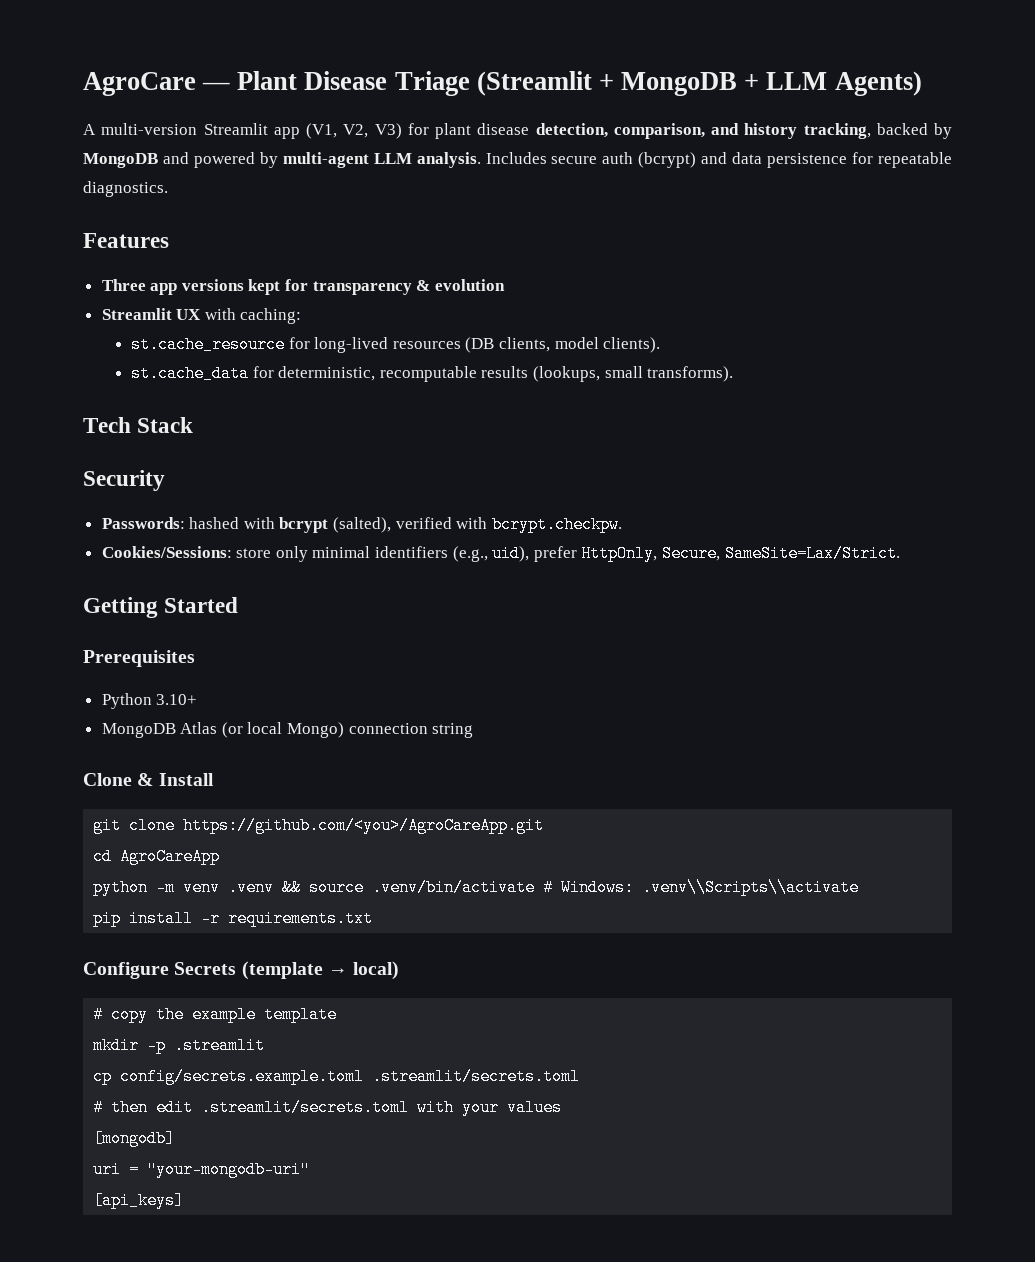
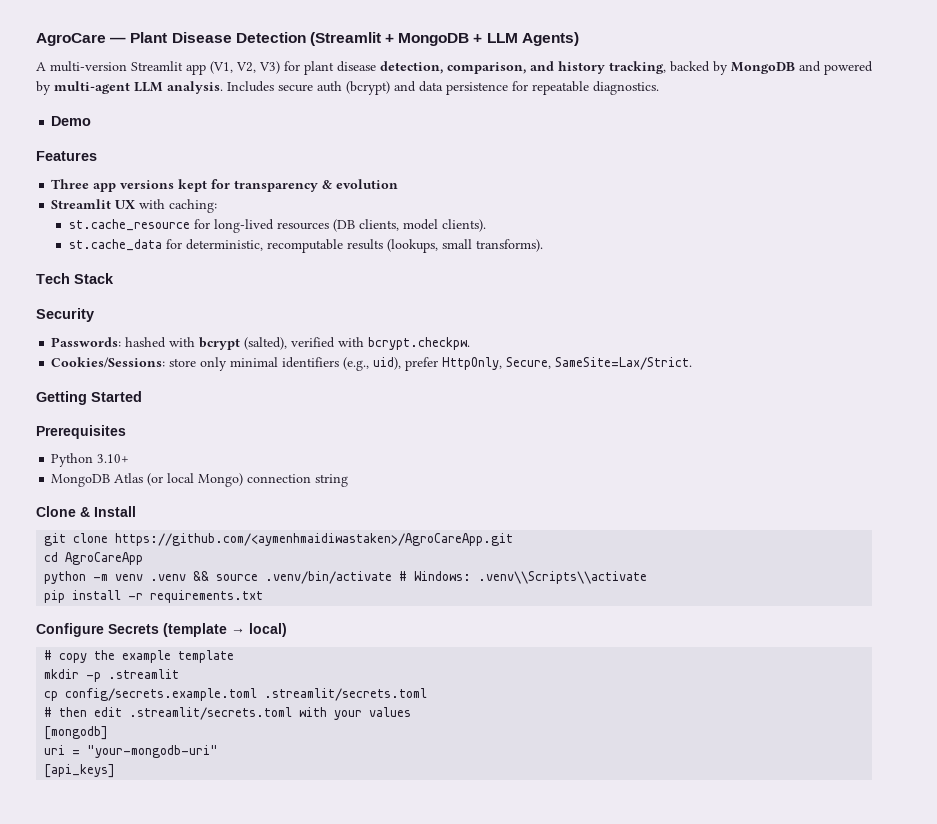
[394,71,470,96] Triage -> [235,32,306,43] Detection
(168, 189) none -> [51,116,92,126] // Demo
[183,817,545,834] https://github.com/<you>/AgroCareApp.git -> [115,533,514,546] https://github.com/<aymenhmaidiwastaken>/AgroCareApp.git

